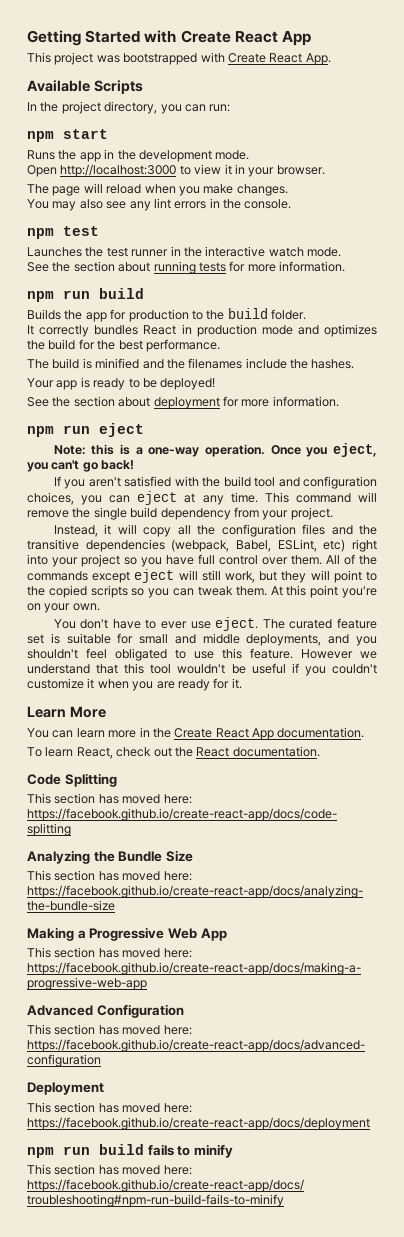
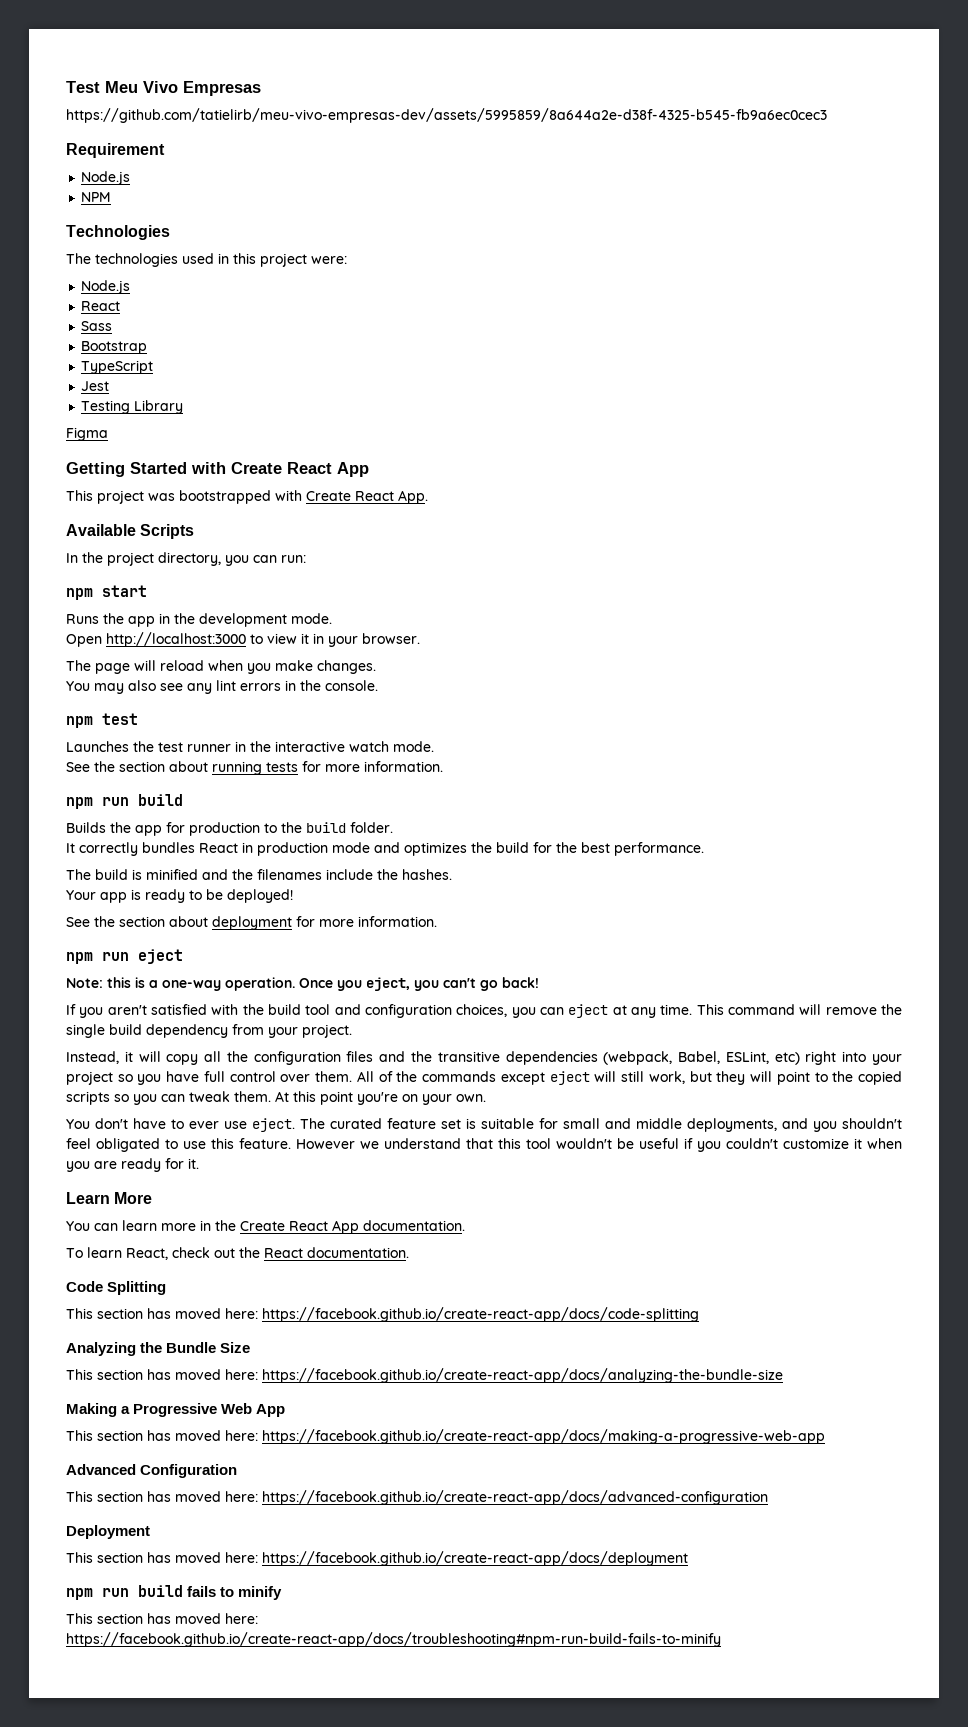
(27, 38) none -> [66,81,261,96] [66,108,827,123] [66,143,165,158] [81,171,131,185] [81,192,112,202] [66,225,170,240] [66,253,347,267] [81,280,131,294] [81,301,121,311] [81,321,113,331] [81,341,148,354] [81,360,154,374] [81,381,110,391] [81,400,184,414] [66,427,108,441] Test Meu Vivo Empresas // https://github.com/tatielirb/meu-vivo-empresas-dev/assets/5995859/8a644a2e-d38f-4325-b545-fb9a6ec0cec3 // Requirement // Node.js // NPM // Technologies // The technologies used in this project were: // Node.js // React // Sass // Bootstrap // TypeScript // Jest // Testing Library // Figma //

